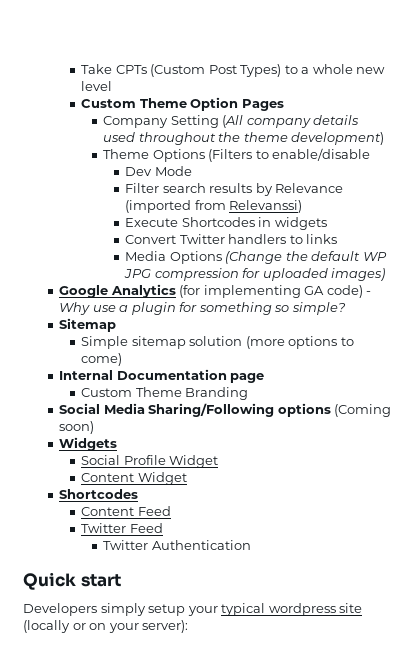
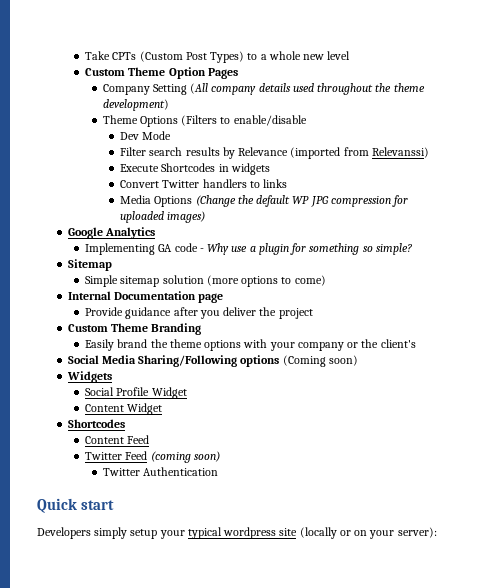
[179,285,363,298] (for implementing GA code) -> [85,243,198,255] // Implementing GA code
[81,387,249,400] Custom Theme Branding -> [85,307,313,319] [67,323,202,335] [85,339,416,351] Provide guidance after you deliver the project // Custom Theme Branding // Easily brand the theme options with your company or the client's
(163, 528) none -> [150,451,220,463] (coming soon)

